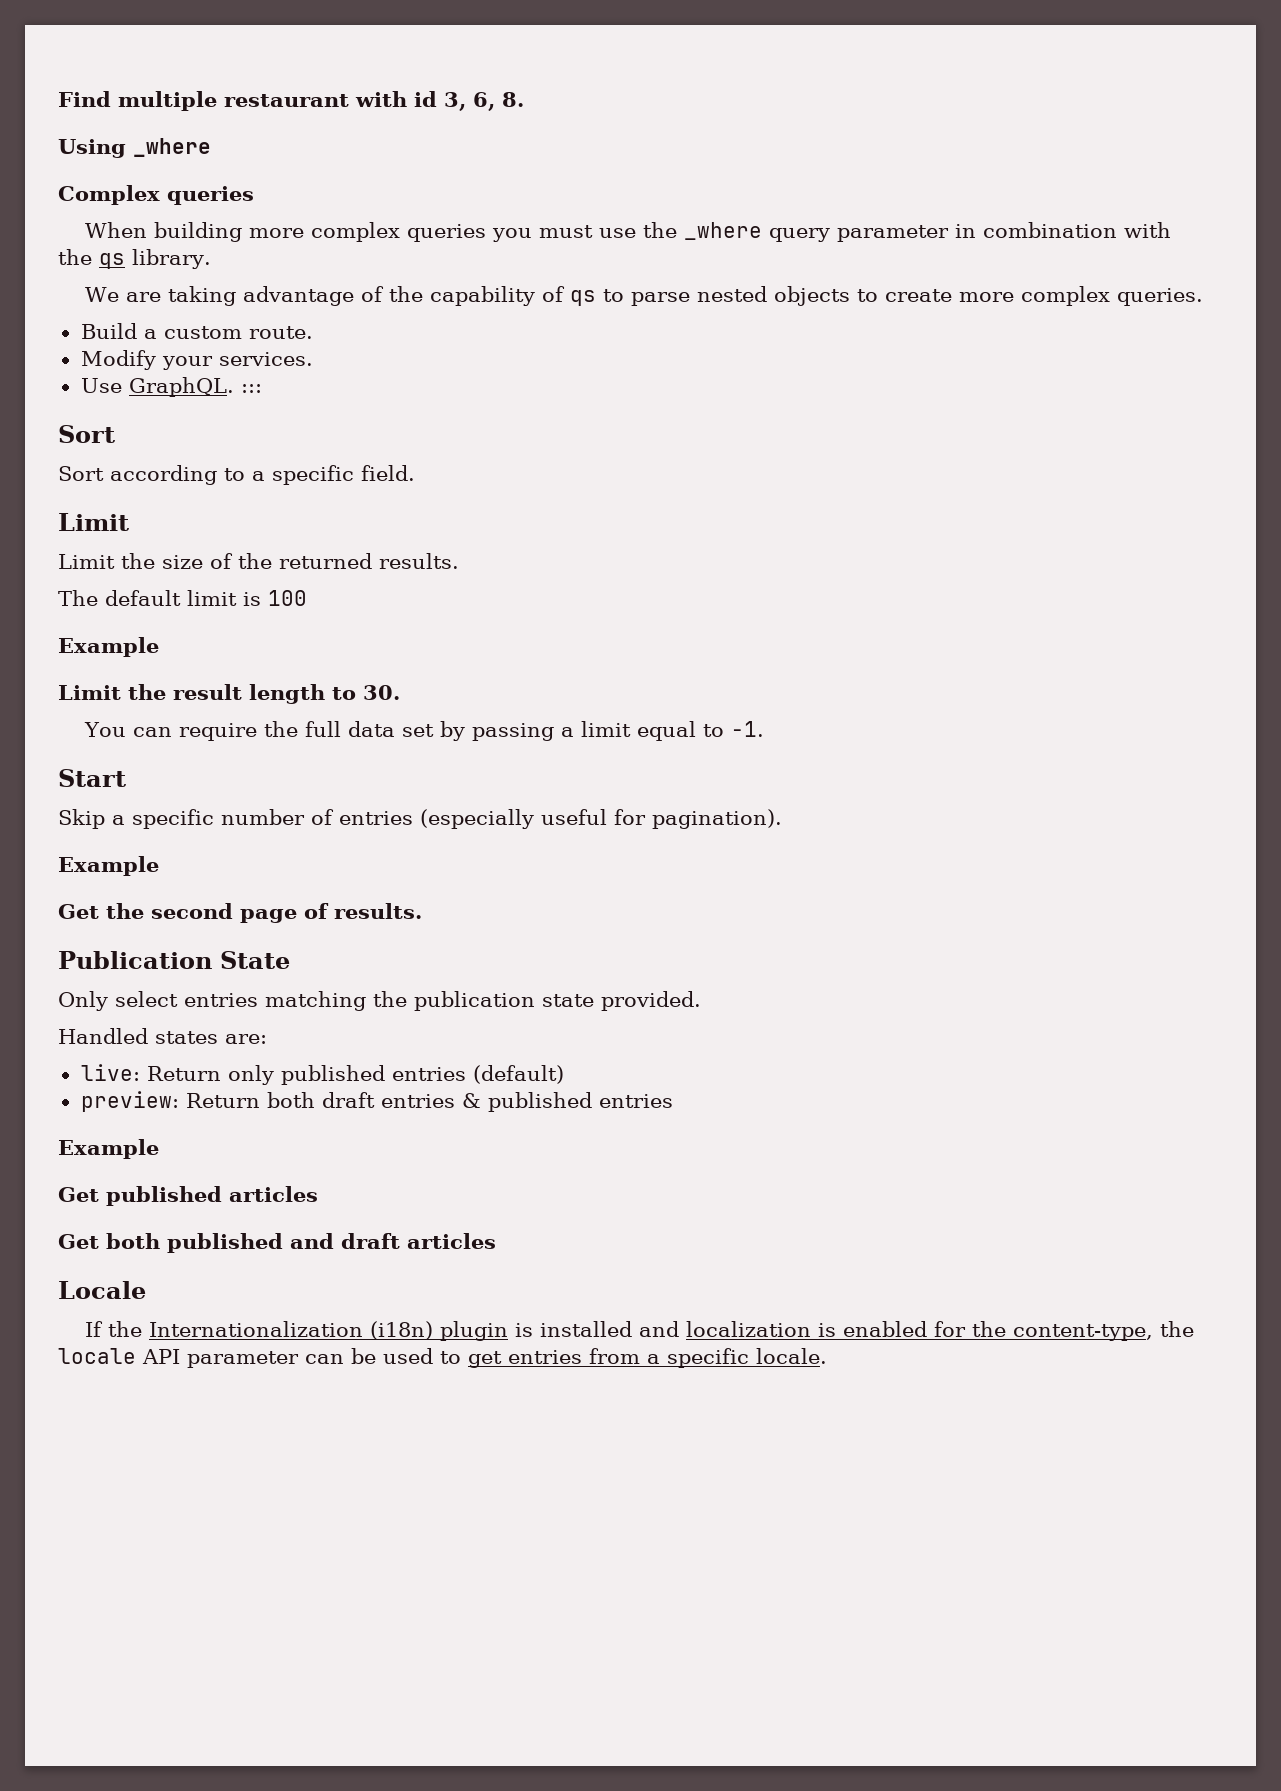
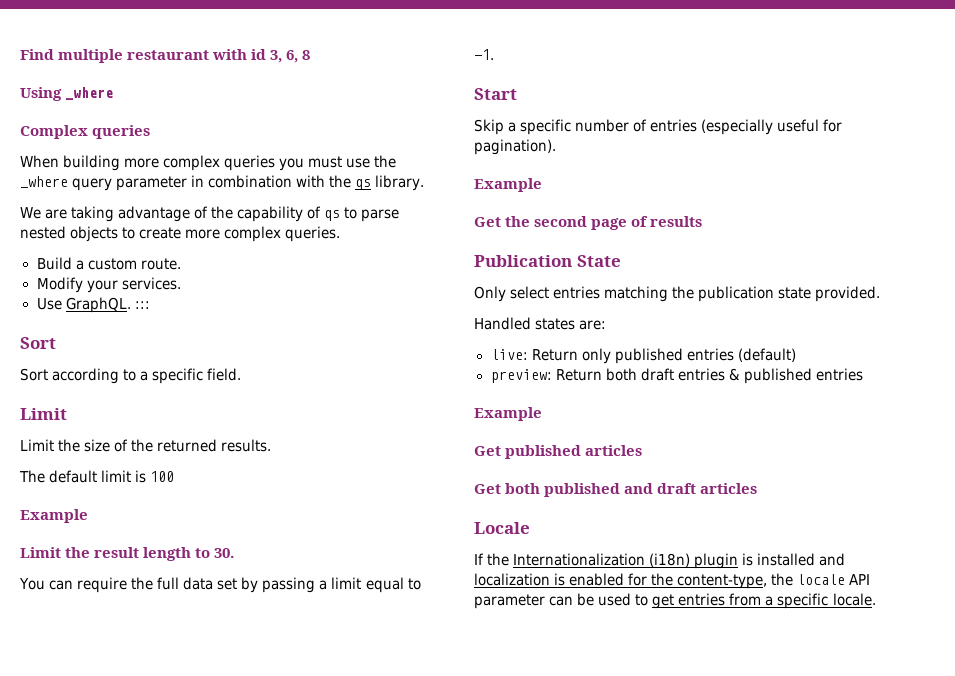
[502,92,524,107] 8. -> [302,50,311,60] 8
[334,903,422,919] results. -> [650,216,703,227] results

